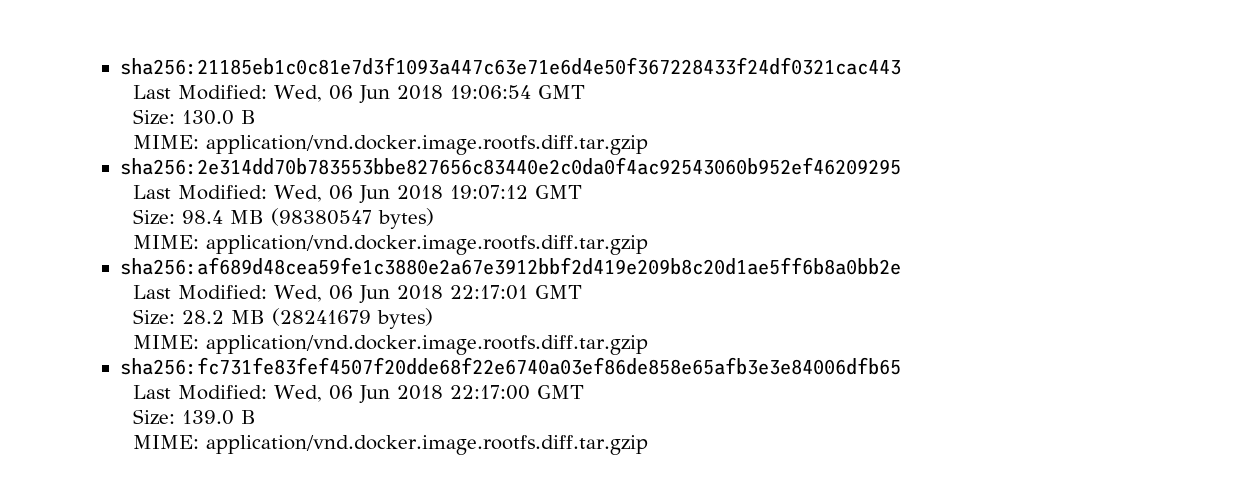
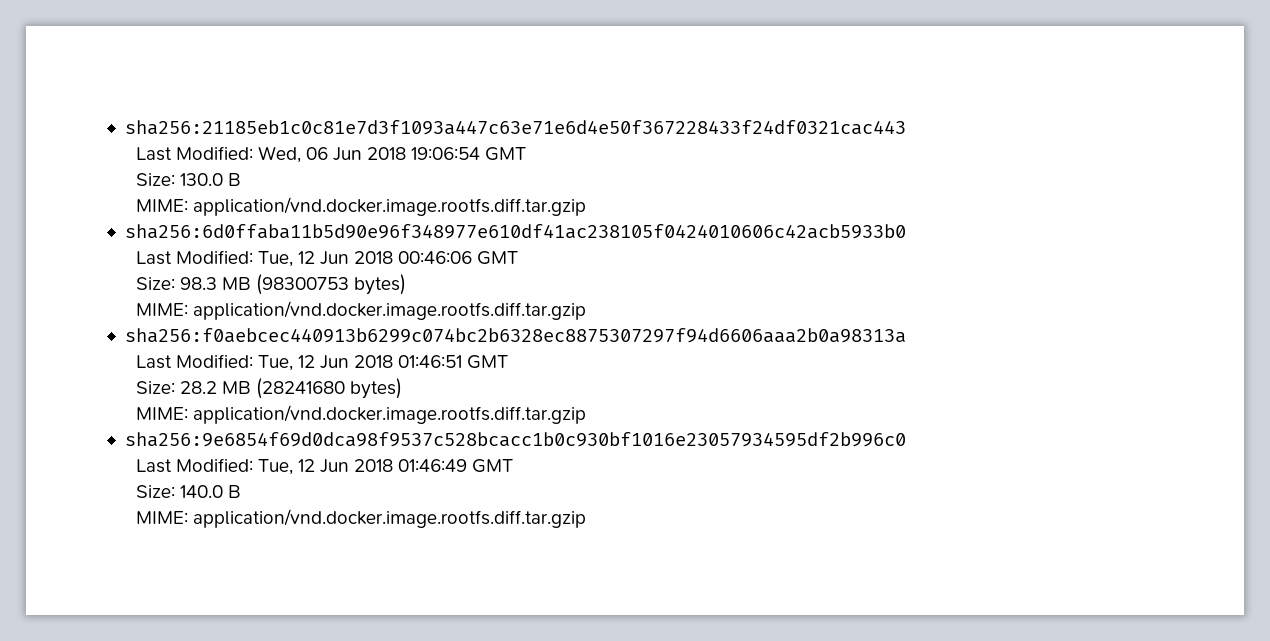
[120,157,902,175] [133,185,583,204] [133,208,435,229] [133,235,649,255] [120,257,902,275] [133,285,529,304] sha256:2e314dd70b783553bbe827656c83440e2c0da0f4ac92543060b952ef46209295 // Last Modified: Wed, 06 Jun 2018 19:07:12 GMT // Size: 98.4 MB (98380547 bytes) // MIME: application/vnd.docker.image.rootfs.diff.tar.gzip // sha256:af689d48cea59fe1c3880e2a67e3912bbf2d419e209b8c20d1ae5ff6b8a0bb2e // Last Modified: Wed, 06 Jun 2018 22:17:01 -> [124,224,906,239] [135,250,519,267] [135,274,407,295] [135,301,586,320] [124,328,906,343] [135,354,463,371] sha256:6d0ffaba11b5d90e96f348977e610df41ac238105f0424010606c42acb5933b0 // Last Modified: Tue, 12 Jun 2018 00:46:06 GMT // Size: 98.3 MB (98300753 bytes) // MIME: application/vnd.docker.image.rootfs.diff.tar.gzip // sha256:f0aebcec440913b6299c074bc2b6328ec8875307297f94d6606aaa2b0a98313a // Last Modified: Tue, 12 Jun 2018 01:46:51
[272,308,434,329] [133,335,649,355] [120,357,902,375] [133,385,585,404] [133,409,235,425] (28241679 bytes) // MIME: application/vnd.docker.image.rootfs.diff.tar.gzip // sha256:fc731fe83fef4507f20dde68f22e6740a03ef86de858e65afb3e3e84006dfb65 // Last Modified: Wed, 06 Jun 2018 22:17:00 GMT // Size: 139.0 -> [255,378,403,399] [135,405,586,424] [124,432,906,447] [135,458,514,475] [135,485,223,498] (28241680 bytes) // MIME: application/vnd.docker.image.rootfs.diff.tar.gzip // sha256:9e6854f69d0dca98f9537c528bcacc1b0c930bf1016e23057934595df2b996c0 // Last Modified: Tue, 12 Jun 2018 01:46:49 GMT // Size: 140.0

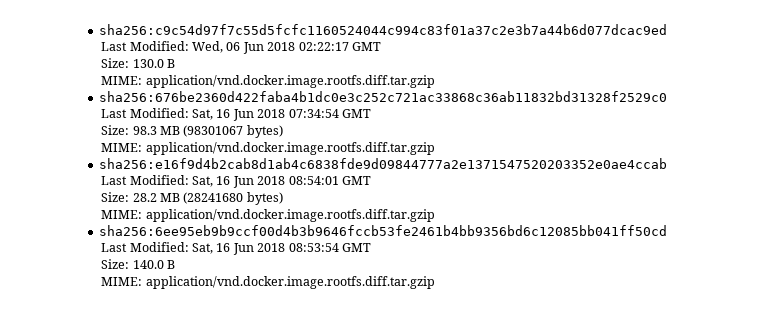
[124,120,906,135] sha256:21185eb1c0c81e7d3f1093a447c63e71e6d4e50f367228433f24df0321cac443 -> [98,24,667,35] sha256:c9c54d97f7c55d5fcfc1160524044c994c83f01a37c2e3b7a44b6d077dcac9ed
[411,147,481,160] 19:06:54 -> [298,42,349,51] 02:22:17
[124,224,906,239] [135,250,473,267] sha256:6d0ffaba11b5d90e96f348977e610df41ac238105f0424010606c42acb5933b0 // Last Modified: Tue, 12 Jun 2018 00:46:06 -> [98,91,667,102] [101,108,339,121] sha256:676be2360d422faba4b1dc0e3c252c721ac33868c36ab11832bd31328f2529c0 // Last Modified: Sat, 16 Jun 2018 07:34:54
[255,274,407,295] [135,301,586,320] [124,328,906,343] [135,354,463,371] (98300753 bytes) // MIME: application/vnd.docker.image.rootfs.diff.tar.gzip // sha256:f0aebcec440913b6299c074bc2b6328ec8875307297f94d6606aaa2b0a98313a // Last Modified: Tue, 12 Jun 2018 01:46:51 -> [183,125,283,138] [101,142,435,155] [98,158,667,169] [101,175,339,188] (98301067 bytes) // MIME: application/vnd.docker.image.rootfs.diff.tar.gzip // sha256:e16f9d4b2cab8d1ab4c6838fde9d09844777a2e1371547520203352e0ae4ccab // Last Modified: Sat, 16 Jun 2018 08:54:01
[124,432,906,447] [135,458,468,475] sha256:9e6854f69d0dca98f9537c528bcacc1b0c930bf1016e23057934595df2b996c0 // Last Modified: Tue, 12 Jun 2018 01:46:49 -> [98,225,667,236] [101,242,339,255] sha256:6ee95eb9b9ccf00d4b3b9646fccb53fe2461b4bb9356bd6c12085bb041ff50cd // Last Modified: Sat, 16 Jun 2018 08:53:54

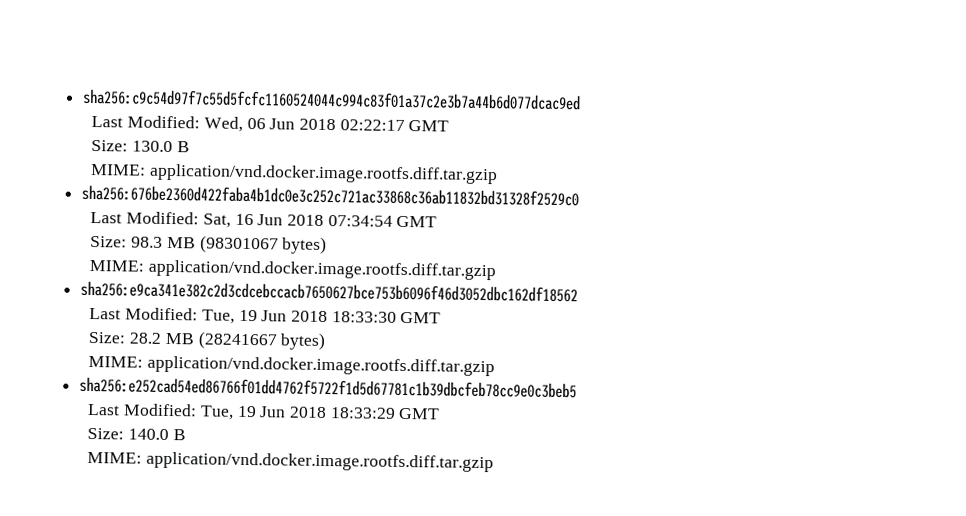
[98,158,667,169] [101,175,339,188] sha256:e16f9d4b2cab8d1ab4c6838fde9d09844777a2e1371547520203352e0ae4ccab // Last Modified: Sat, 16 Jun 2018 08:54:01 -> [79,280,578,303] [89,307,397,324] sha256:e9ca341e382c2d3cdcebccacb7650627bce753b6096f46d3052dbc162df18562 // Last Modified: Tue, 19 Jun 2018 18:33:30
[183,192,283,205] [101,209,435,222] [98,225,667,236] [101,242,339,255] (28241680 bytes) // MIME: application/vnd.docker.image.rootfs.diff.tar.gzip // sha256:6ee95eb9b9ccf00d4b3b9646fccb53fe2461b4bb9356bd6c12085bb041ff50cd // Last Modified: Sat, 16 Jun 2018 08:53:54 -> [197,331,327,351] [88,355,496,377] [78,376,577,399] [87,403,396,420] (28241667 bytes) // MIME: application/vnd.docker.image.rootfs.diff.tar.gzip // sha256:e252cad54ed86766f01dd4762f5722f1d5d67781c1b39dbcfeb78cc9e0c3beb5 // Last Modified: Tue, 19 Jun 2018 18:33:29

